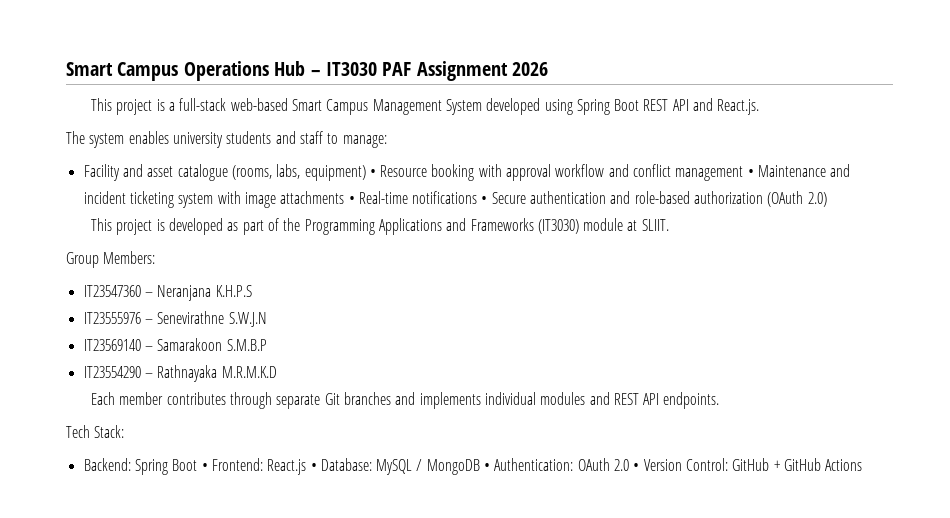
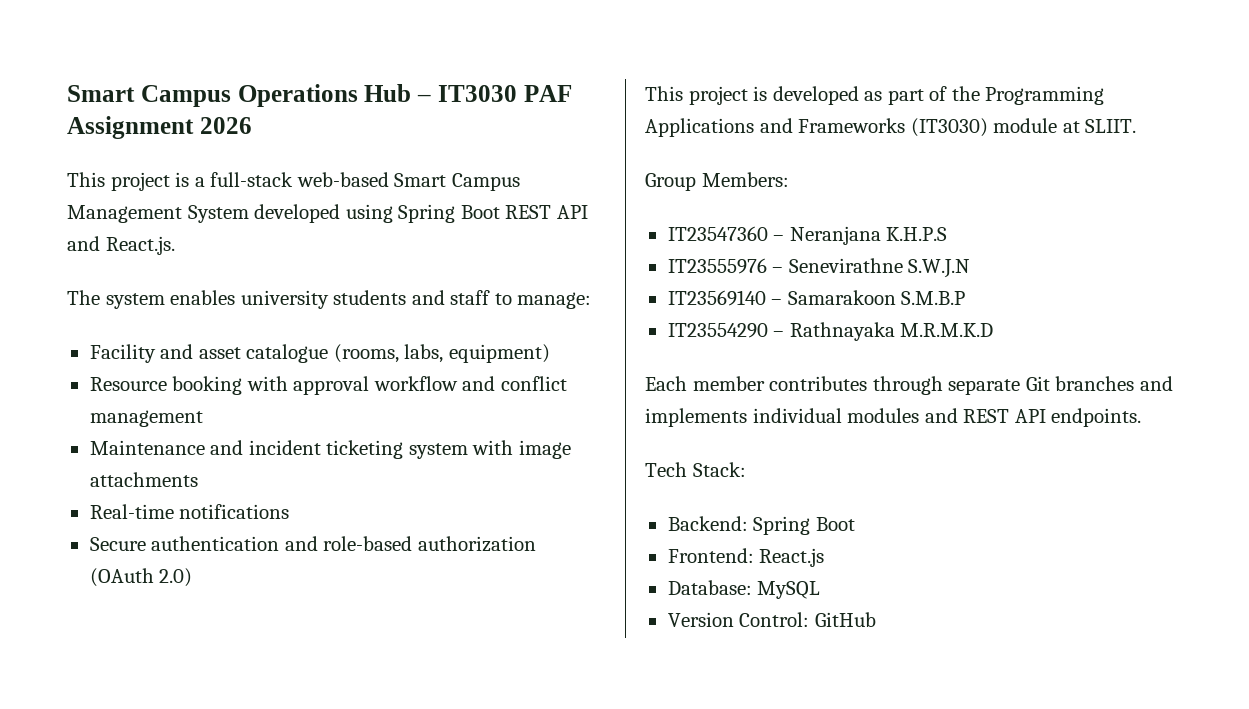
[369,169,376,177] • -> (550, 353) //
[747,169,754,177] • -> (203, 418) //
[348,196,355,204] • -> (198, 479) //
[481,196,488,204] • -> (290, 511) //
[201,463,208,471] • -> (855, 524) //
[310,463,317,471] • -> (825, 557) //
[416,458,863,475] / MongoDB • Authentication: OAuth 2.0 • Version Control: GitHub + GitHub Actions -> [667,612,876,627] // Version Control: GitHub

